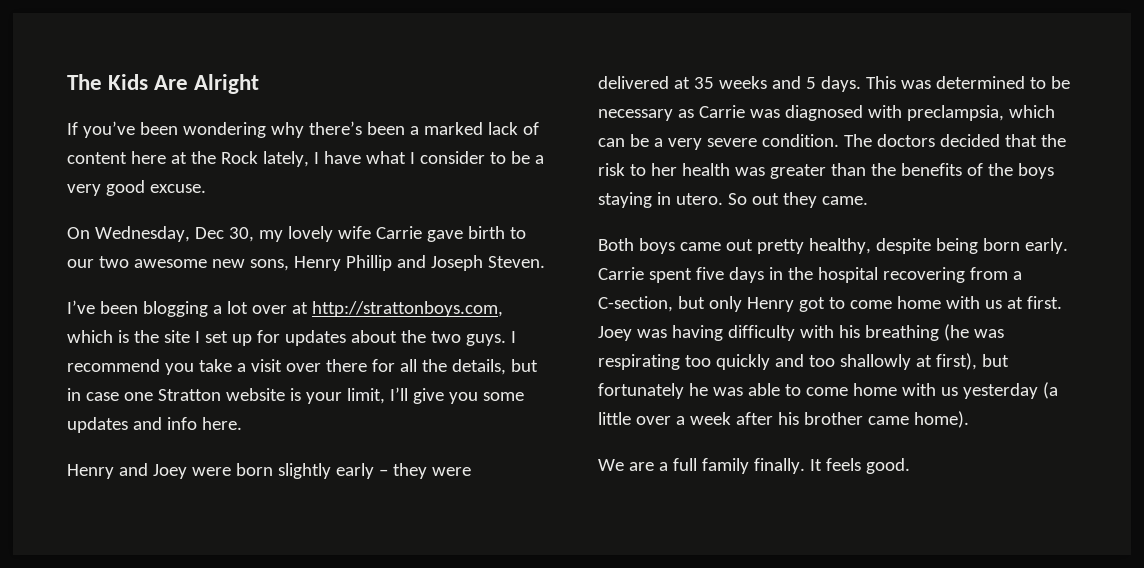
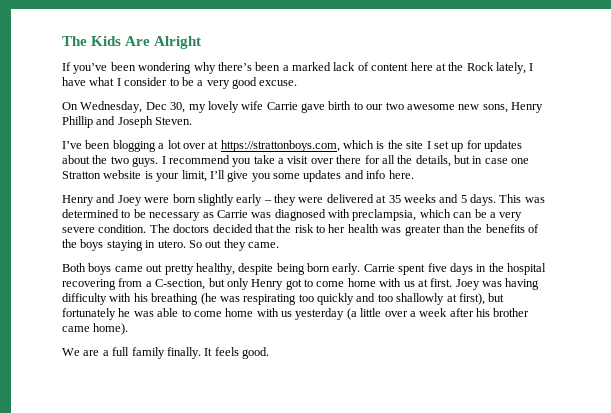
[311,301,503,317] http://strattonboys.com, -> [220,140,340,152] https://strattonboys.com,

